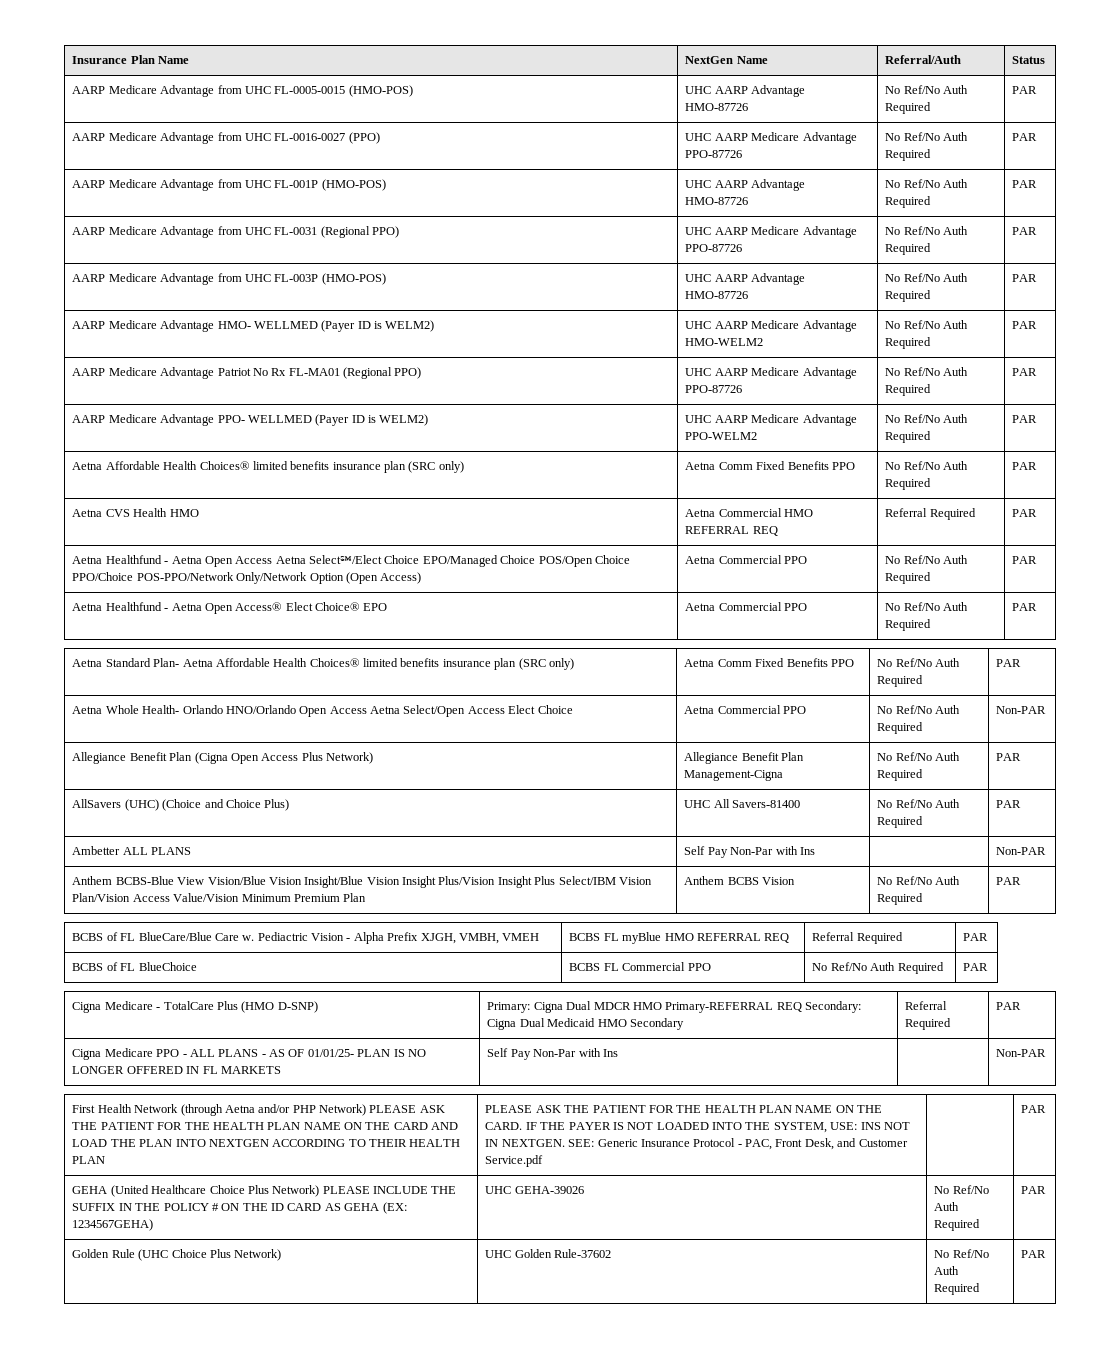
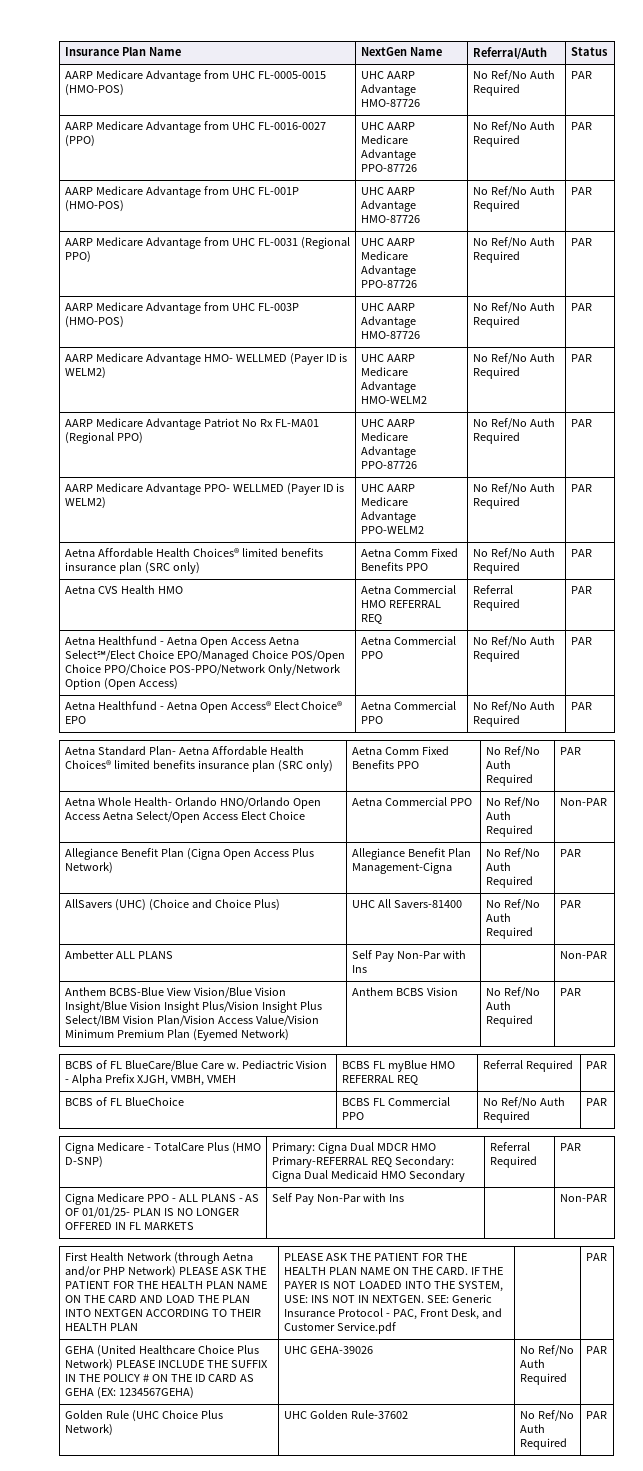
(367, 897) none -> [192,1029,289,1041] (Eyemed Network)

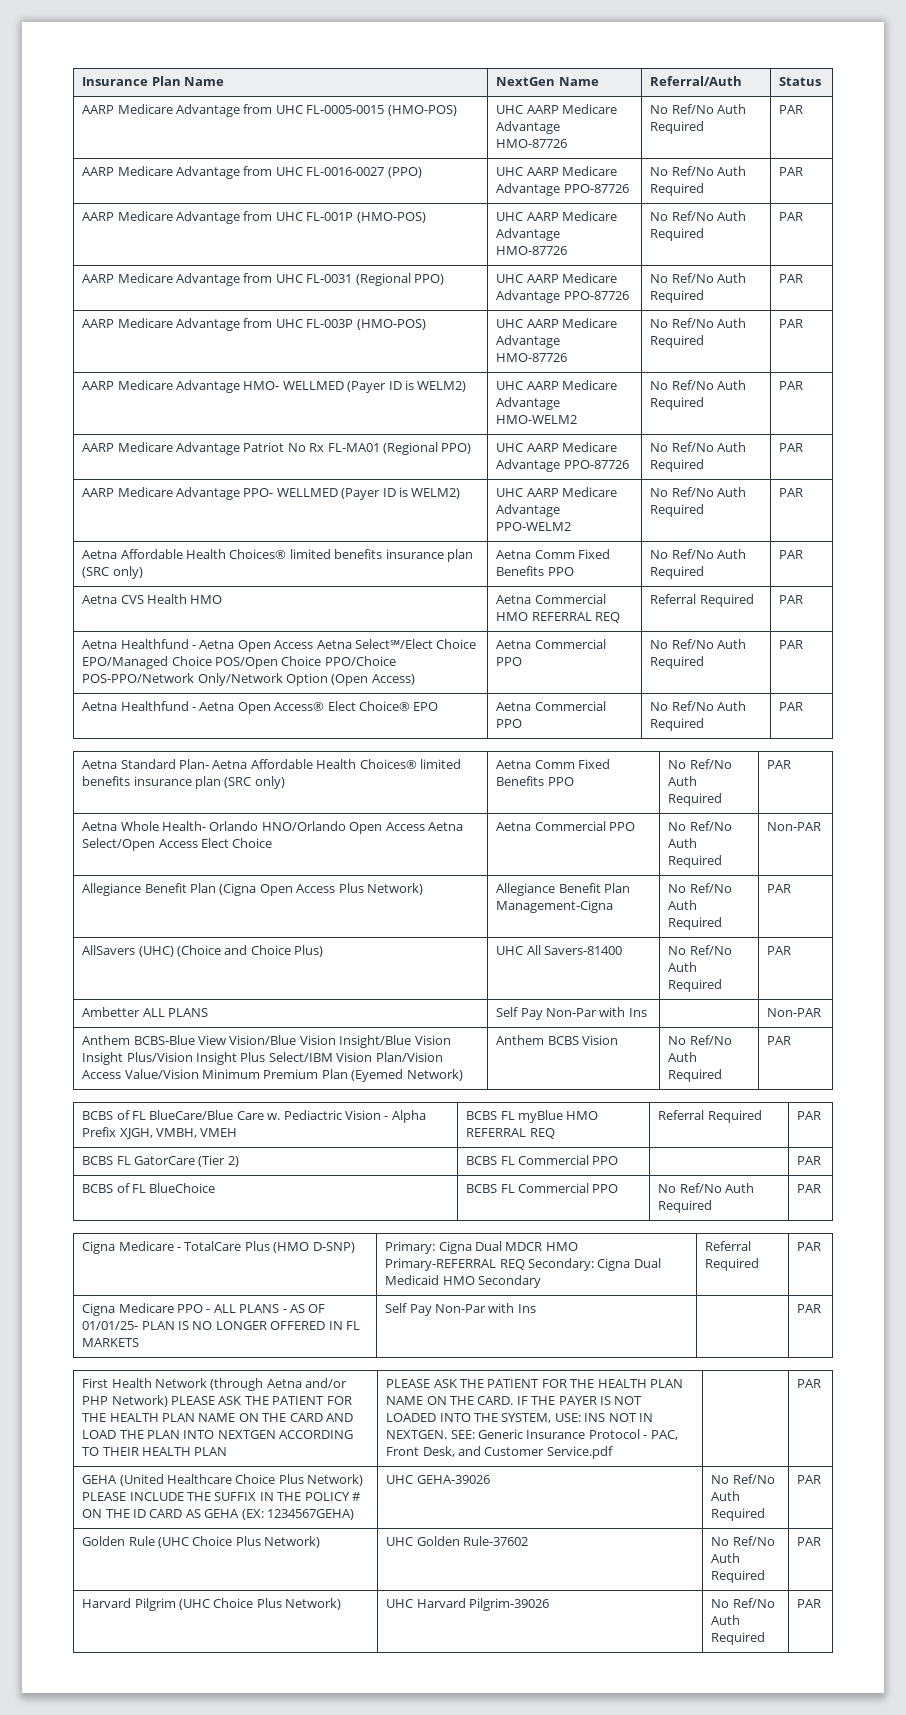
(415, 75) none -> [562,104,618,114] Medicare
(415, 191) none -> [562,211,618,221] Medicare
(415, 307) none -> [562,318,618,328] Medicare
(607, 1065) none -> [82,1155,239,1167] [466,1155,619,1165] [797,1156,822,1165] // BCBS FL GatorCare (Tier 2) | BCBS FL Commercial PPO | | PAR
[559,1194,607,1202] Non-PAR -> [797,1304,822,1313] PAR
(607, 1415) none -> [82,1598,342,1611] [386,1598,550,1611] [711,1598,775,1608] [711,1615,741,1625] [711,1632,766,1645] [797,1599,822,1608] // Harvard Pilgrim (UHC Choice Plus Network) | UHC Harvard Pilgrim-39026 | No Ref/No Auth Required | PAR

